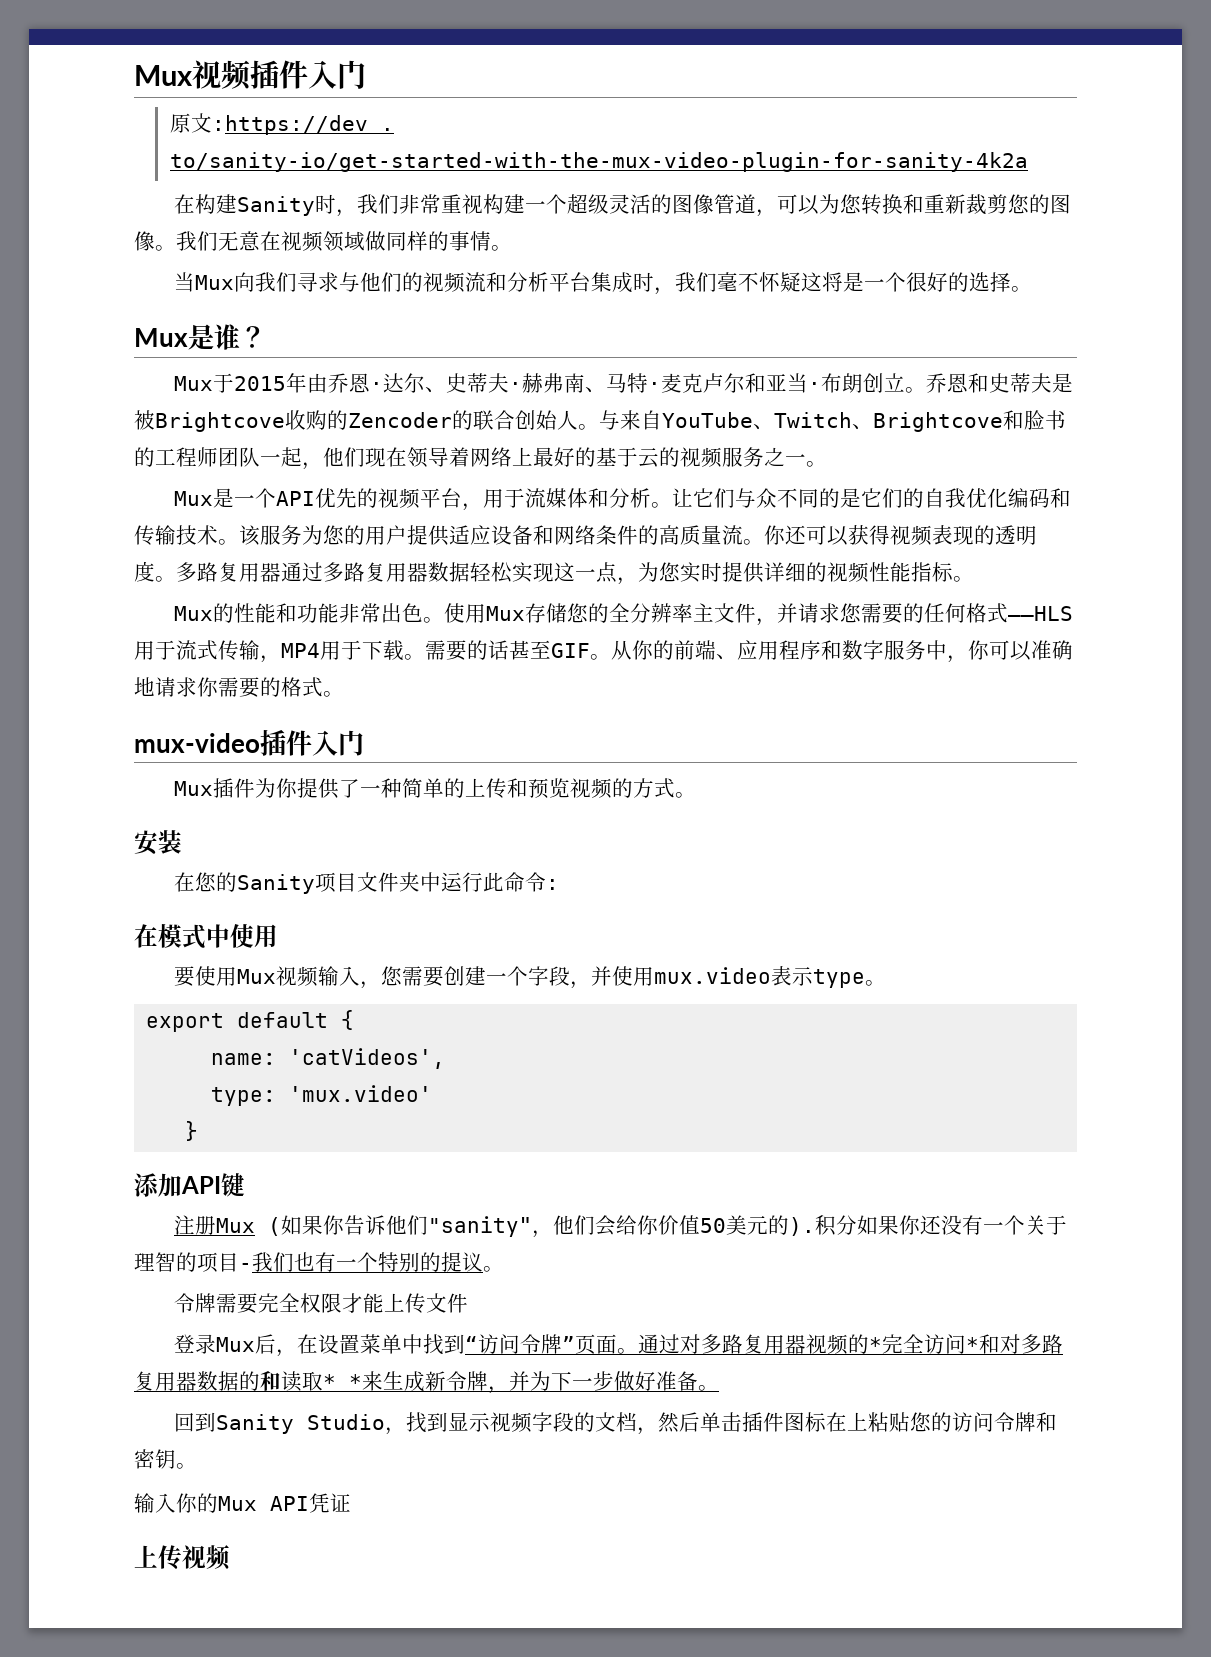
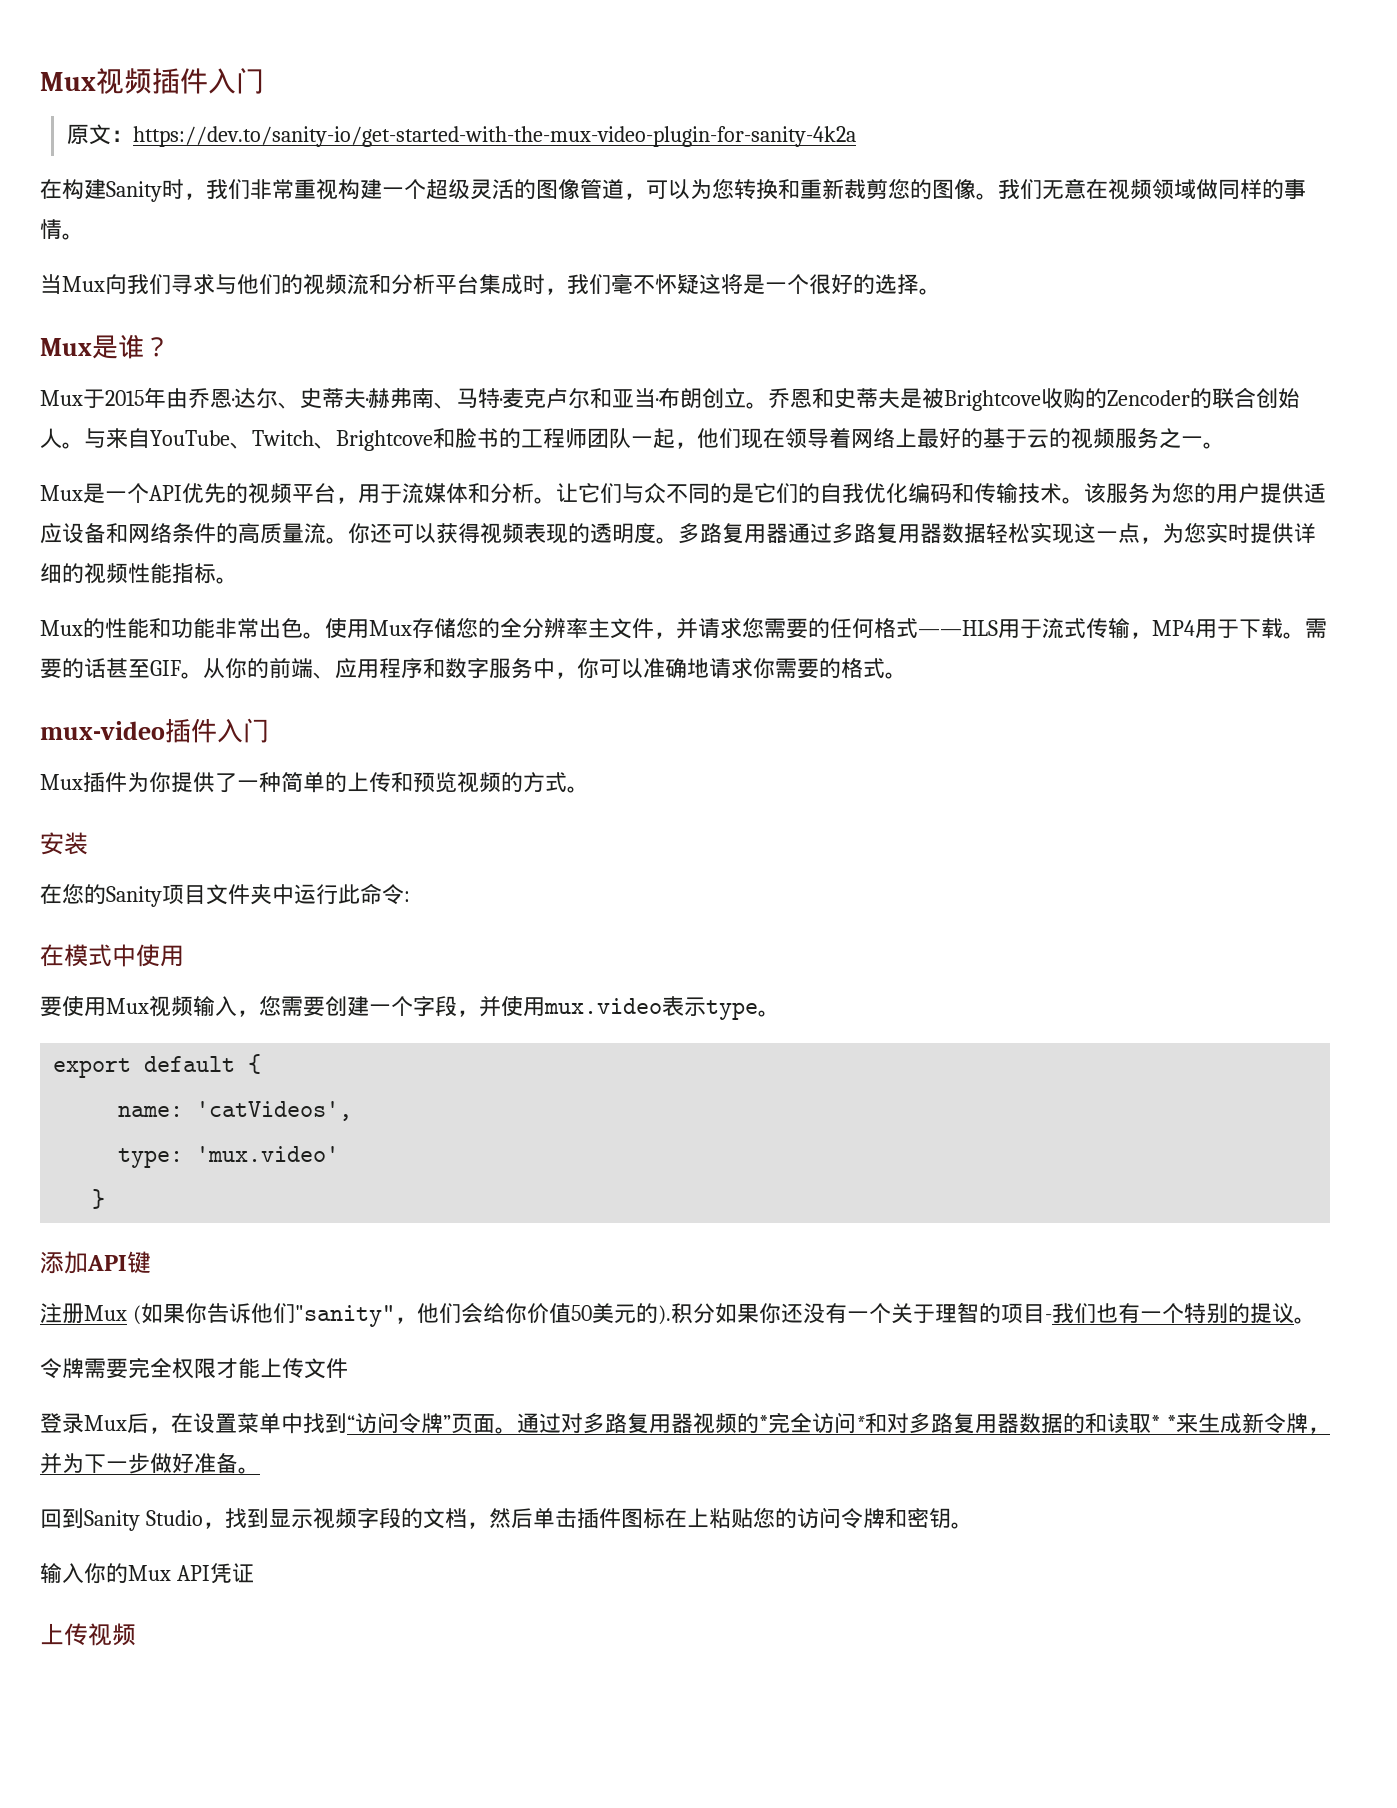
[211,115,394,135] [169,152,1028,172] :https://dev . to/sanity-io/get-started-with-the-mux-video-plugin-for-sanity-4k2a -> [110,126,856,147] ：https://dev.to/sanity-io/get-started-with-the-mux-video-plugin-for-sanity-4k2a

